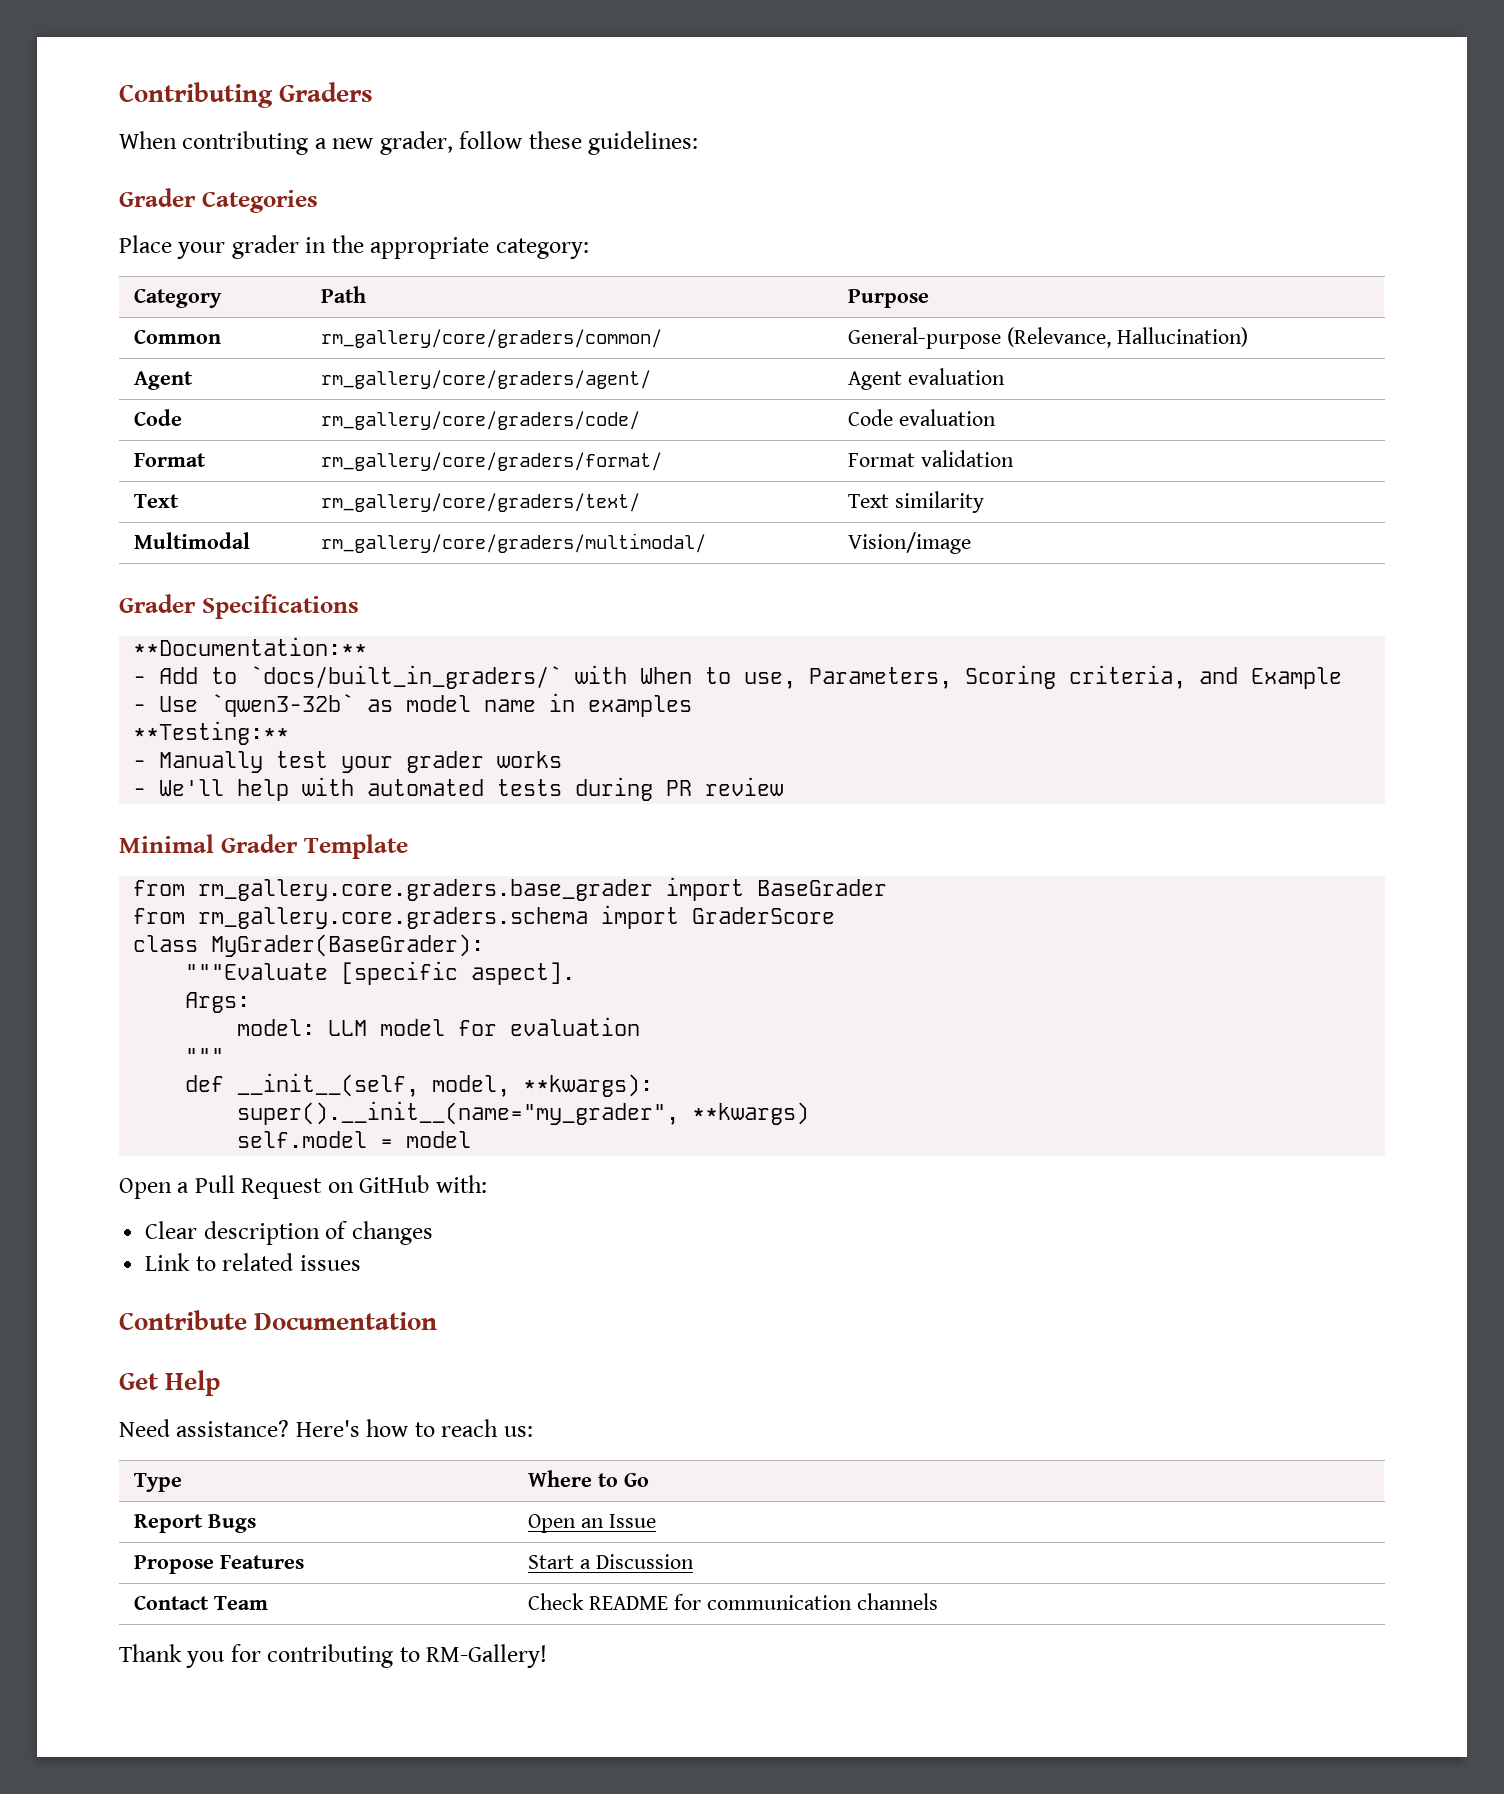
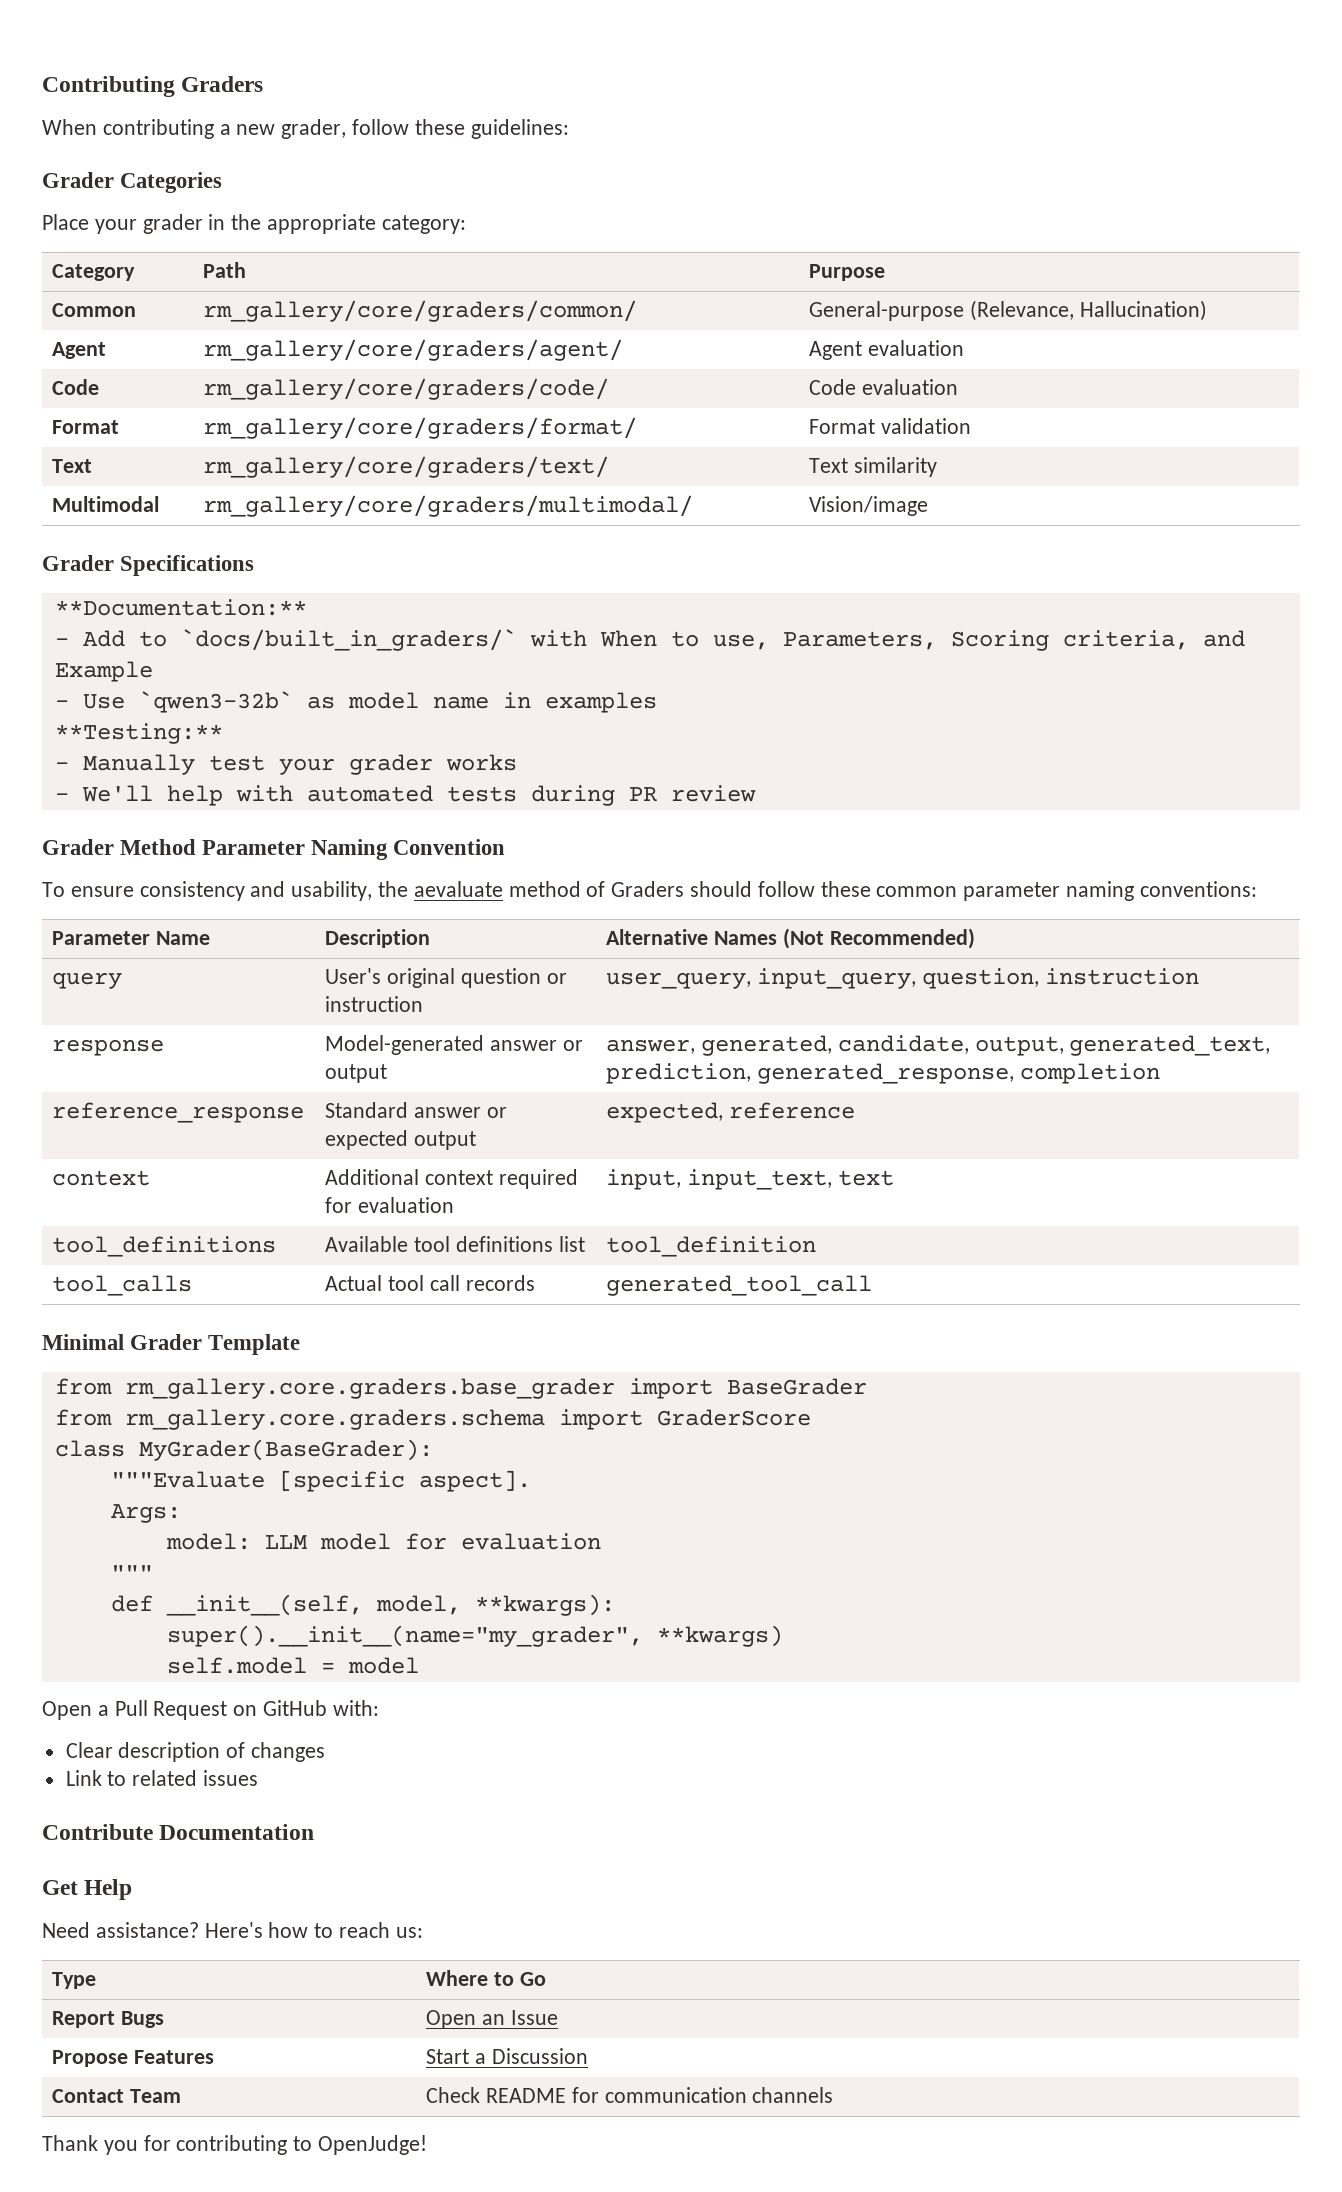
(784, 786) none -> [42,839,506,860] [42,881,1257,901] [52,931,210,945] [325,929,431,948] [606,928,975,949] [52,972,123,989] [325,968,567,988] [325,996,424,1012] [606,968,1199,989] [52,1039,165,1056] [325,1035,583,1055] [325,1064,388,1083] [606,1035,1271,1056] [606,1063,1160,1084] [52,1102,305,1123] [325,1102,507,1118] [325,1130,476,1150] [606,1102,855,1123] [52,1170,151,1186] [325,1169,578,1189] [325,1197,454,1213] [606,1169,894,1190] [52,1236,277,1257] [325,1236,585,1252] [606,1236,817,1257] [52,1275,193,1296] [325,1275,535,1291] [606,1275,873,1296] // Grader Method Parameter Naming Convention // To ensure consistency and usability, the aevaluate method of Graders should follow these common parameter naming conventions: // Parameter Name | Description | Alternative Names (Not Recommended) // query | User's original question or instruction | user_query, input_query, question, instruction // response | Model-generated answer or output | answer, generated, candidate, output, generated_text, prediction, generated_response, completion // reference_response | Standard answer or expected output | expected, reference // context | Additional context required for evaluation | input, input_text, text // tool_definitions | Available tool definitions list | tool_definition // tool_calls | Actual tool call records | generated_tool_call
[426,1644,548,1668] RM-Gallery! -> [318,2135,428,2155] OpenJudge!

